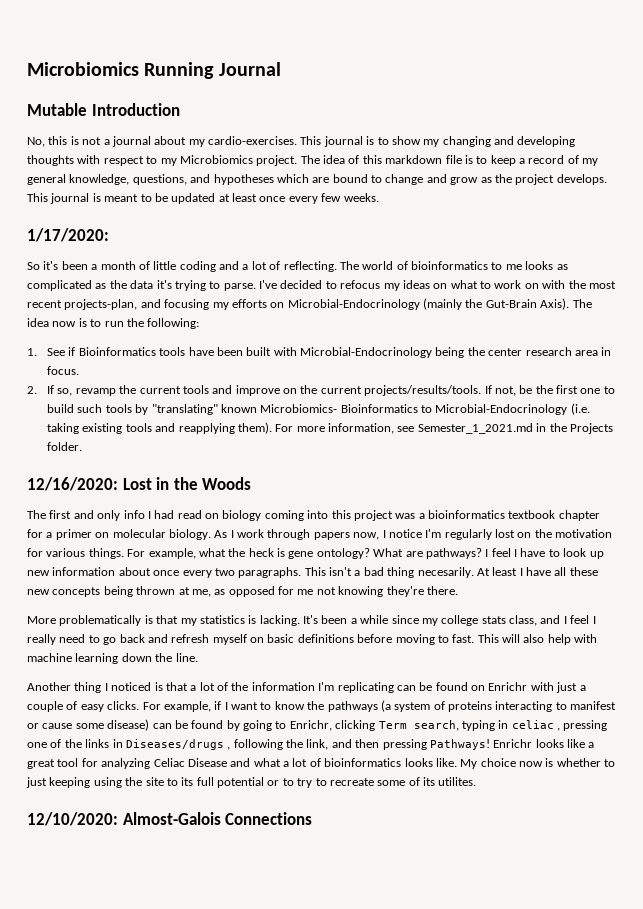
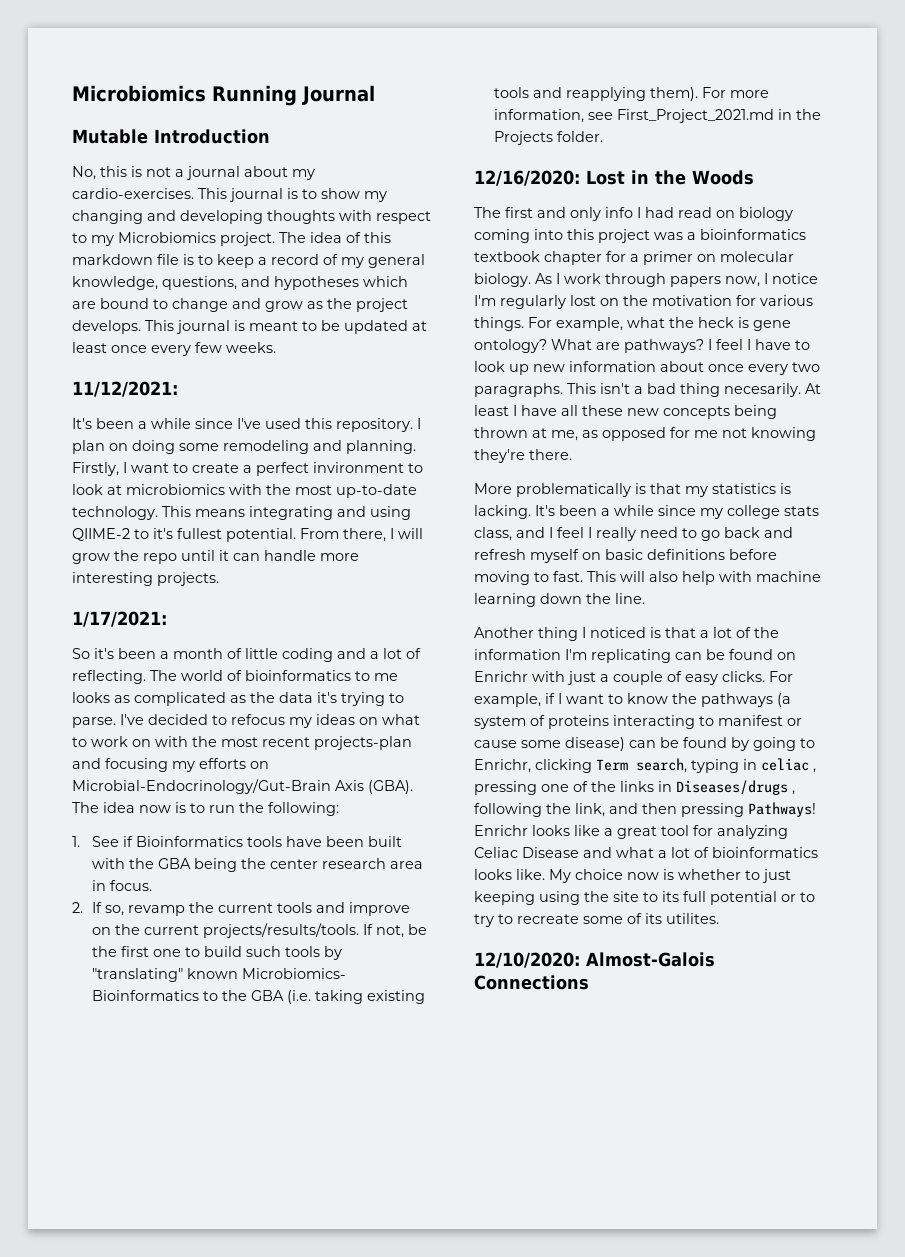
[27,228,109,242] 1/17/2020: -> [72,381,178,397] [72,418,421,432] [72,440,416,454] [72,462,423,476] [72,484,417,498] [72,506,411,520] [72,528,423,542] [72,550,359,564] [72,572,219,586] [72,611,167,627] 11/12/2021: // It's been a while since I've used this repository. I plan on doing some remodeling and planning. Firstly, I want to create a perfect invironment to look at microbiomics with the most up-to-date technology. This means integrating and using QIIME-2 to it's fullest potential. From there, I will grow the repo until it can handle more interesting projects. // 1/17/2021:
[64,299,138,310] projects-plan, -> [314,736,412,750] projects-plan
[287,298,570,310] Microbial-Endocrinology (mainly the Gut-Brain Axis). -> [72,779,413,794] Microbial-Endocrinology/Gut-Brain Axis (GBA).
[300,347,433,358] Microbial-Endocrinology -> [128,858,191,869] the GBA
[435,404,568,415] Microbial-Endocrinology -> [221,990,284,1001] the GBA
[417,423,533,434] Semester_1_2021.md -> [616,109,774,123] First_Project_2021.md

